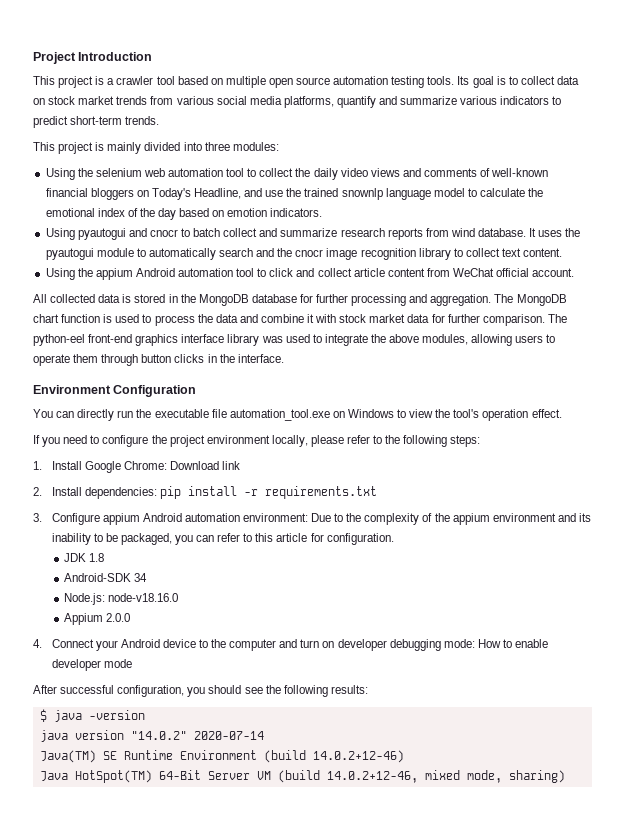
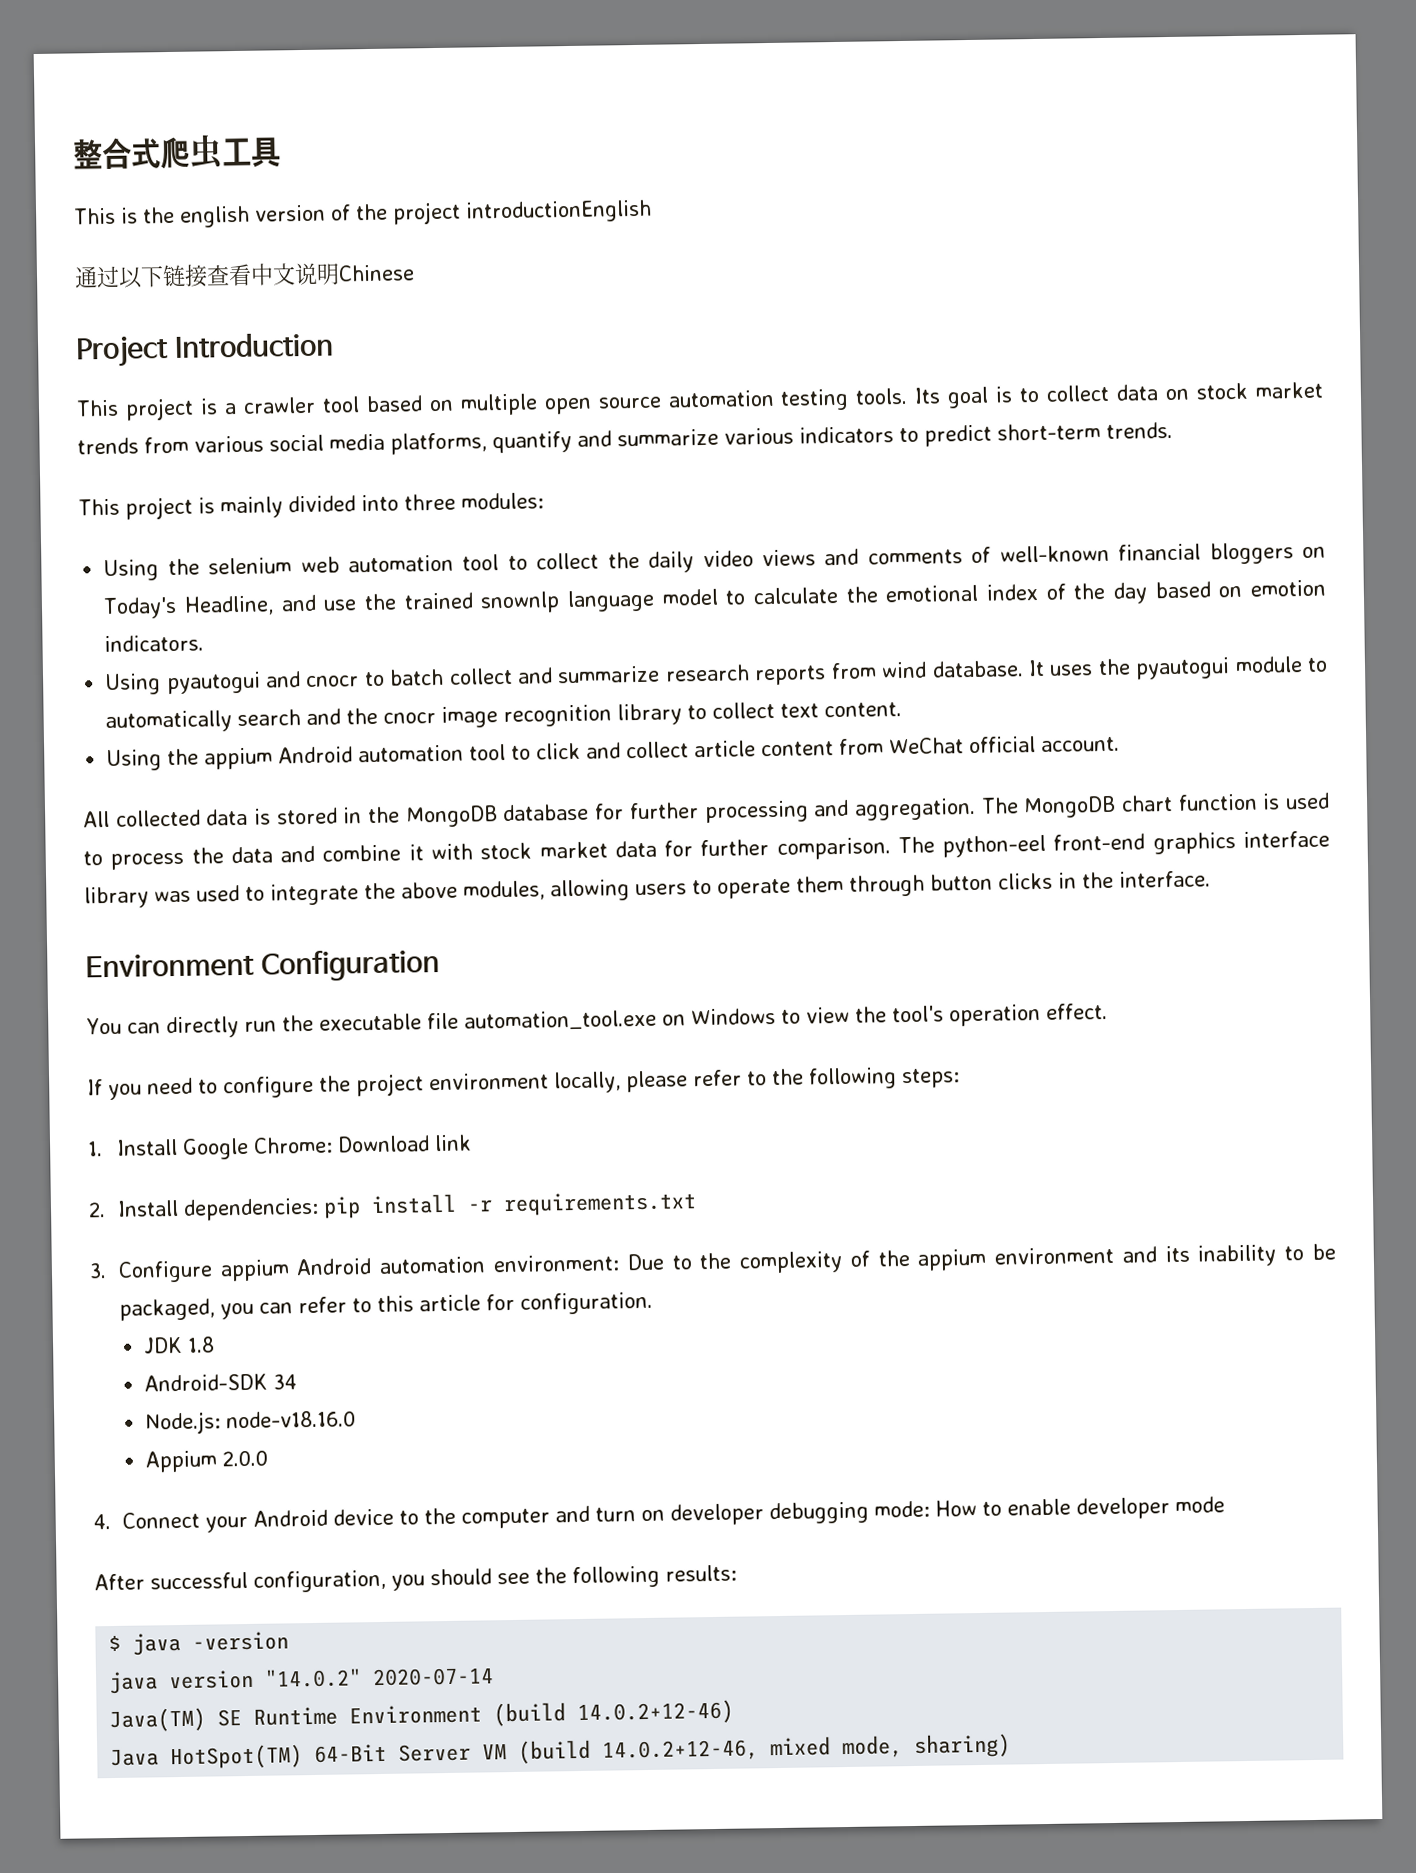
(33, 58) none -> [72,134,281,171] [74,199,652,228] [74,262,415,289] 整合式爬虫工具 // This is the english version of the project introductionEnglish // 通过以下链接查看中文说明Chinese //

